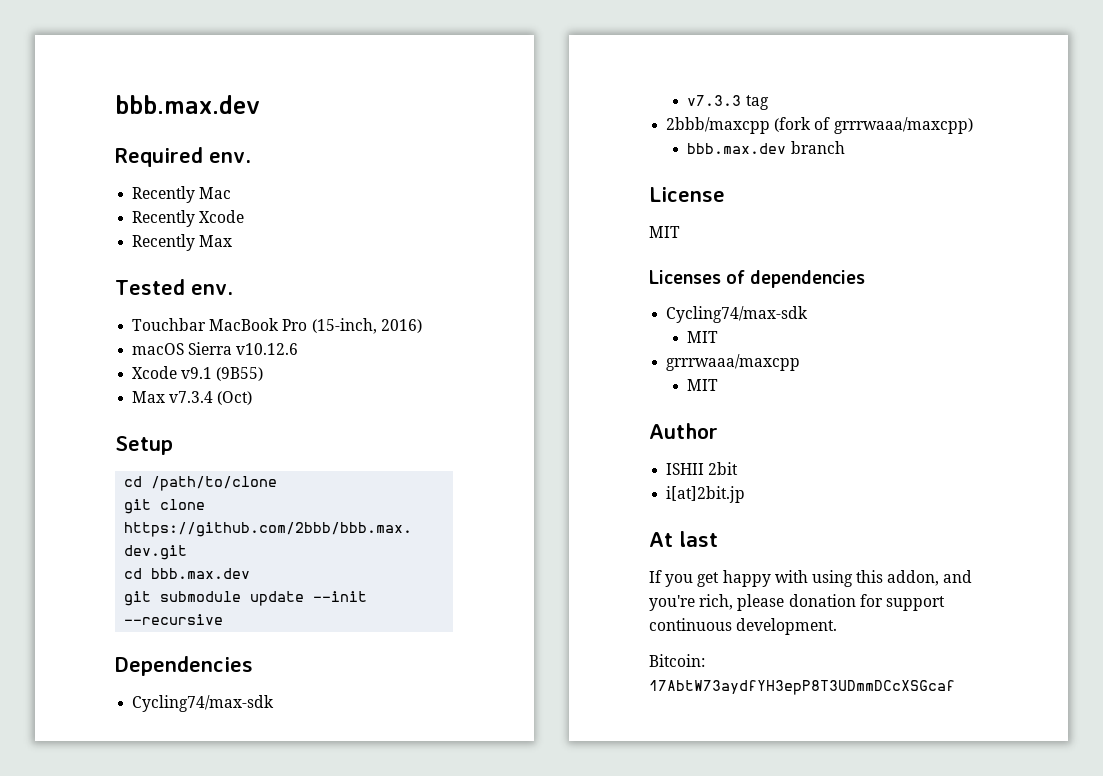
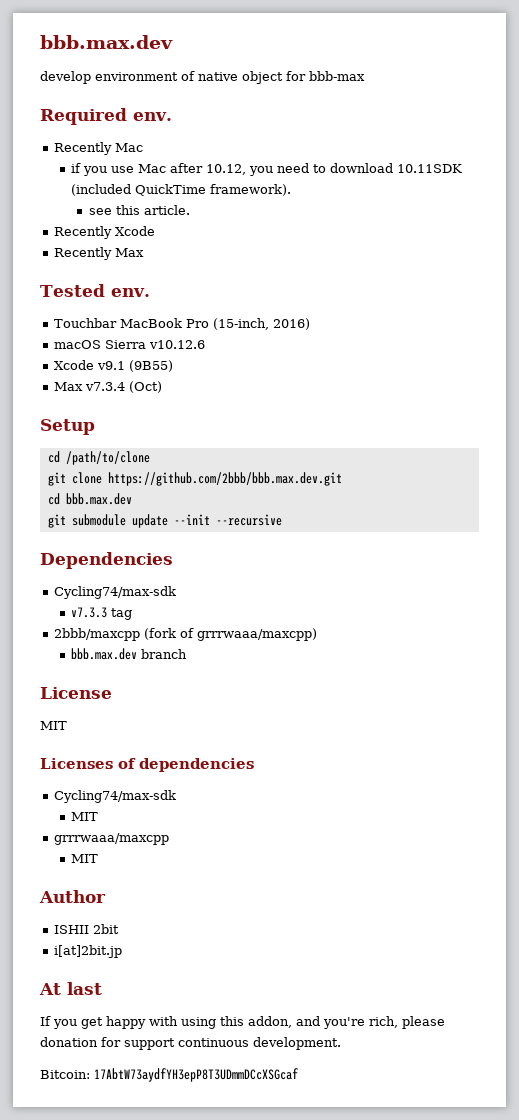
[115,95,260,114] [115,147,251,167] [132,186,232,203] bbb.max.dev // Required env. // Recently Mac -> [40,35,173,49] [40,71,365,84] [40,108,172,125] [54,142,144,155] [71,163,463,176] [71,184,292,196] [88,205,190,215] bbb.max.dev // develop environment of native object for bbb-max // Required env. // Recently Mac // if you use Mac after 10.12, you need to download 10.11SDK (included QuickTime framework). // see this article.

